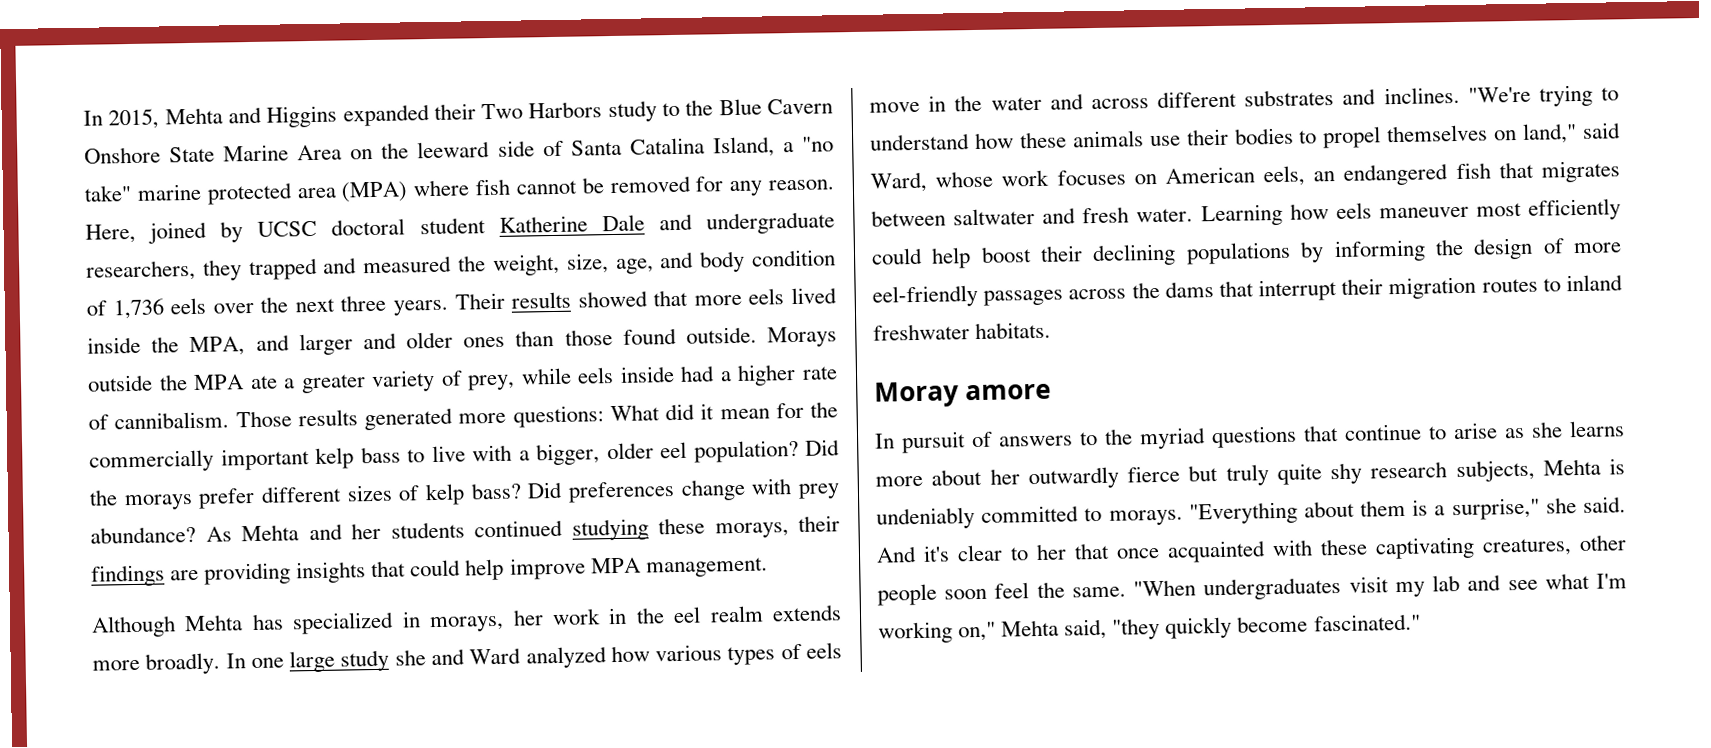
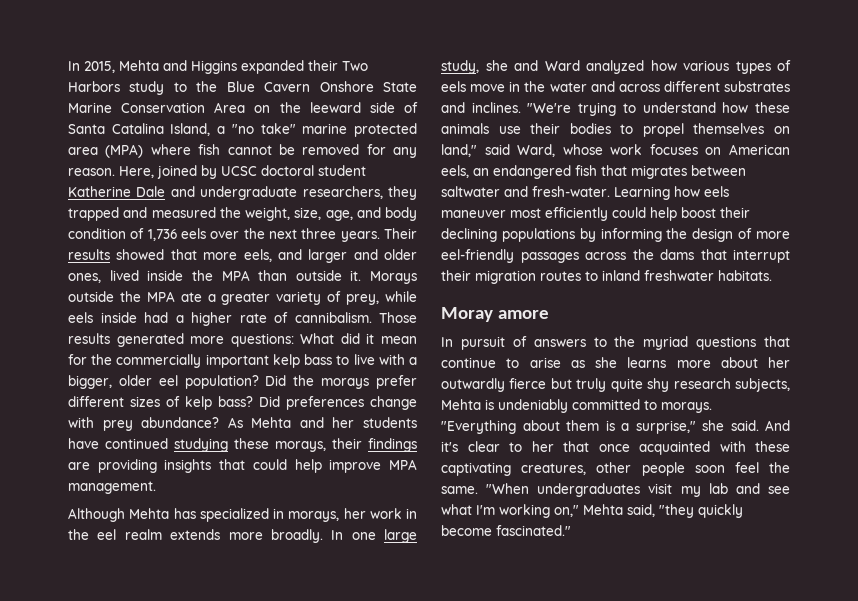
(290, 153) none -> [121,102,206,113] Conservation
[748,287,837,305] [87,326,757,357] eels lived inside the MPA, and larger and older ones than those found outside. -> [243,249,417,263] [68,270,362,283] eels, and larger and older ones, lived inside the MPA than outside it.
(465, 530) none -> [68,438,99,449] have
[340,649,390,672] study -> [441,60,479,74] study,
[1082,206,1194,224] fresh water. -> [532,186,610,197] fresh-water.

